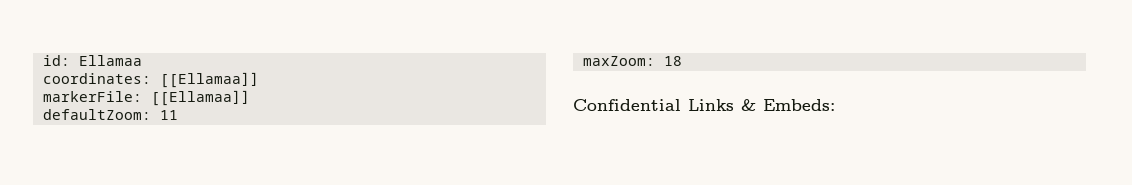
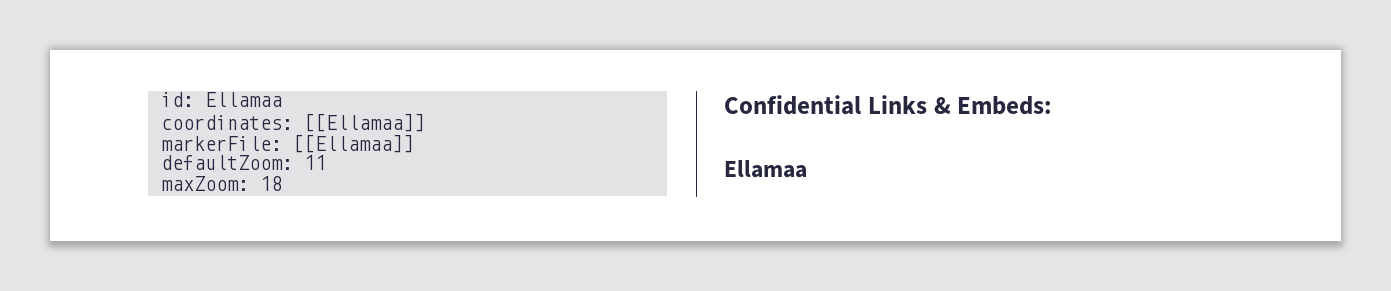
(835, 105) none -> [724,160,807,178] // Ellamaa

